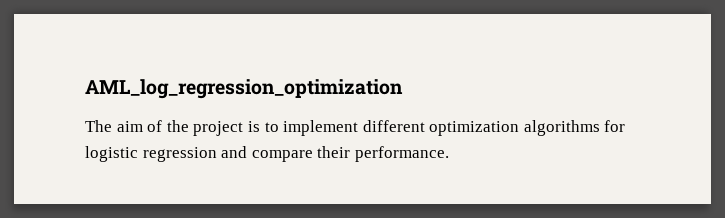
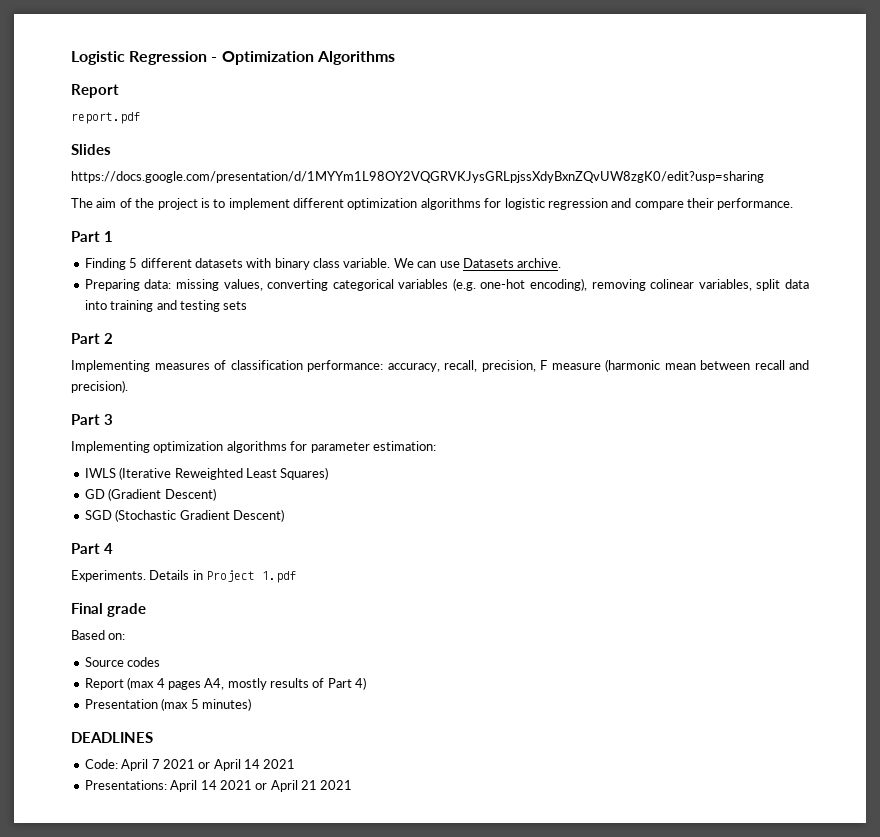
[85,79,403,99] AML_log_regression_optimization -> [71,51,395,65] [71,84,119,98] [71,112,141,124] [71,144,111,155] [71,171,764,183] Logistic Regression - Optimization Algorithms // Report // report.pdf // Slides // https://docs.google.com/presentation/d/1MYYm1L98OY2VQGRVKJysGRLpjssXdyBxnZQvUW8zgK0/edit?usp=sharing
(449, 154) none -> [71,231,113,242] [84,258,562,270] [84,278,809,291] [84,300,248,312] [71,333,113,344] [71,359,809,372] [71,380,128,393] [71,414,113,425] [71,441,436,453] [84,467,329,480] [84,488,216,501] [84,509,284,522] [71,543,113,554] [71,570,298,583] [71,603,146,617] [71,630,126,640] [84,657,161,667] [84,677,367,690] [84,698,251,711] [71,732,153,743] [84,759,296,771] [84,780,353,792] // Part 1 // Finding 5 different datasets with binary class variable. We can use Datasets archive. // Preparing data: missing values, converting categorical variables (e.g. one-hot encoding), removing colinear variables, split data into training and testing sets // Part 2 // Implementing measures of classification performance: accuracy, recall, precision, F measure (harmonic mean between recall and precision). // Part 3 // Implementing optimization algorithms for parameter estimation: // IWLS (Iterative Reweighted Least Squares) // GD (Gradient Descent) // SGD (Stochastic Gradient Descent) // Part 4 // Experiments. Details in Project 1.pdf // Final grade // Based on: // Source codes // Report (max 4 pages A4, mostly results of Part 4) // Presentation (max 5 minutes) // DEADLINES // Code: April 7 2021 or April 14 2021 // Presentations: April 14 2021 or April 21 2021

